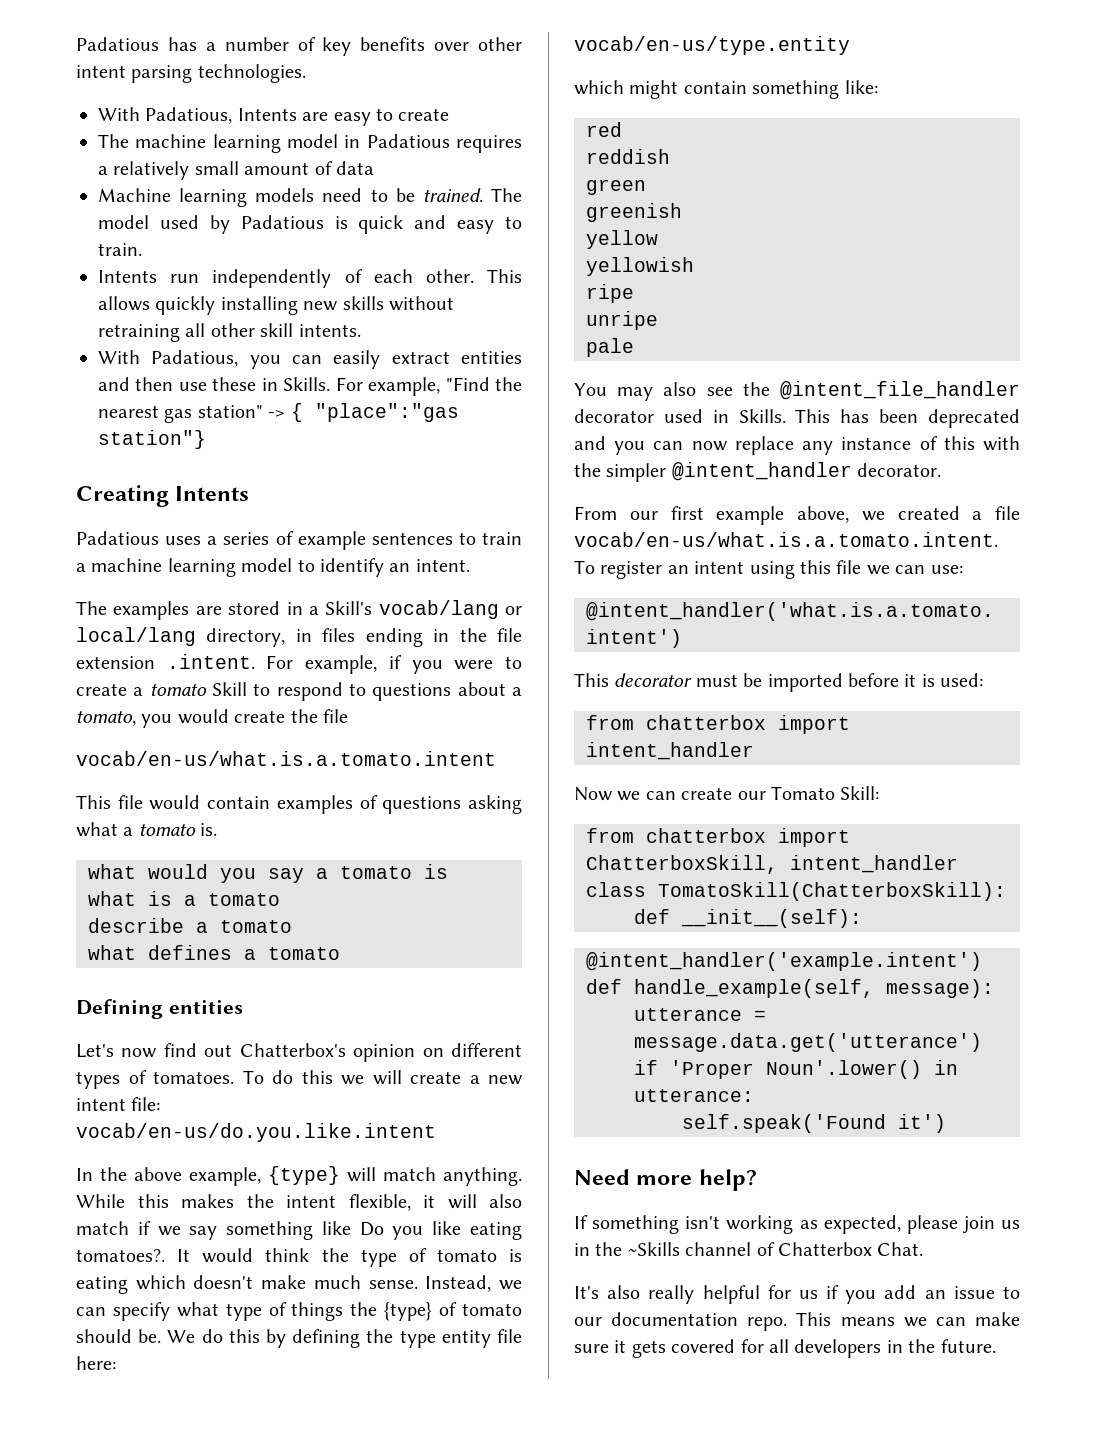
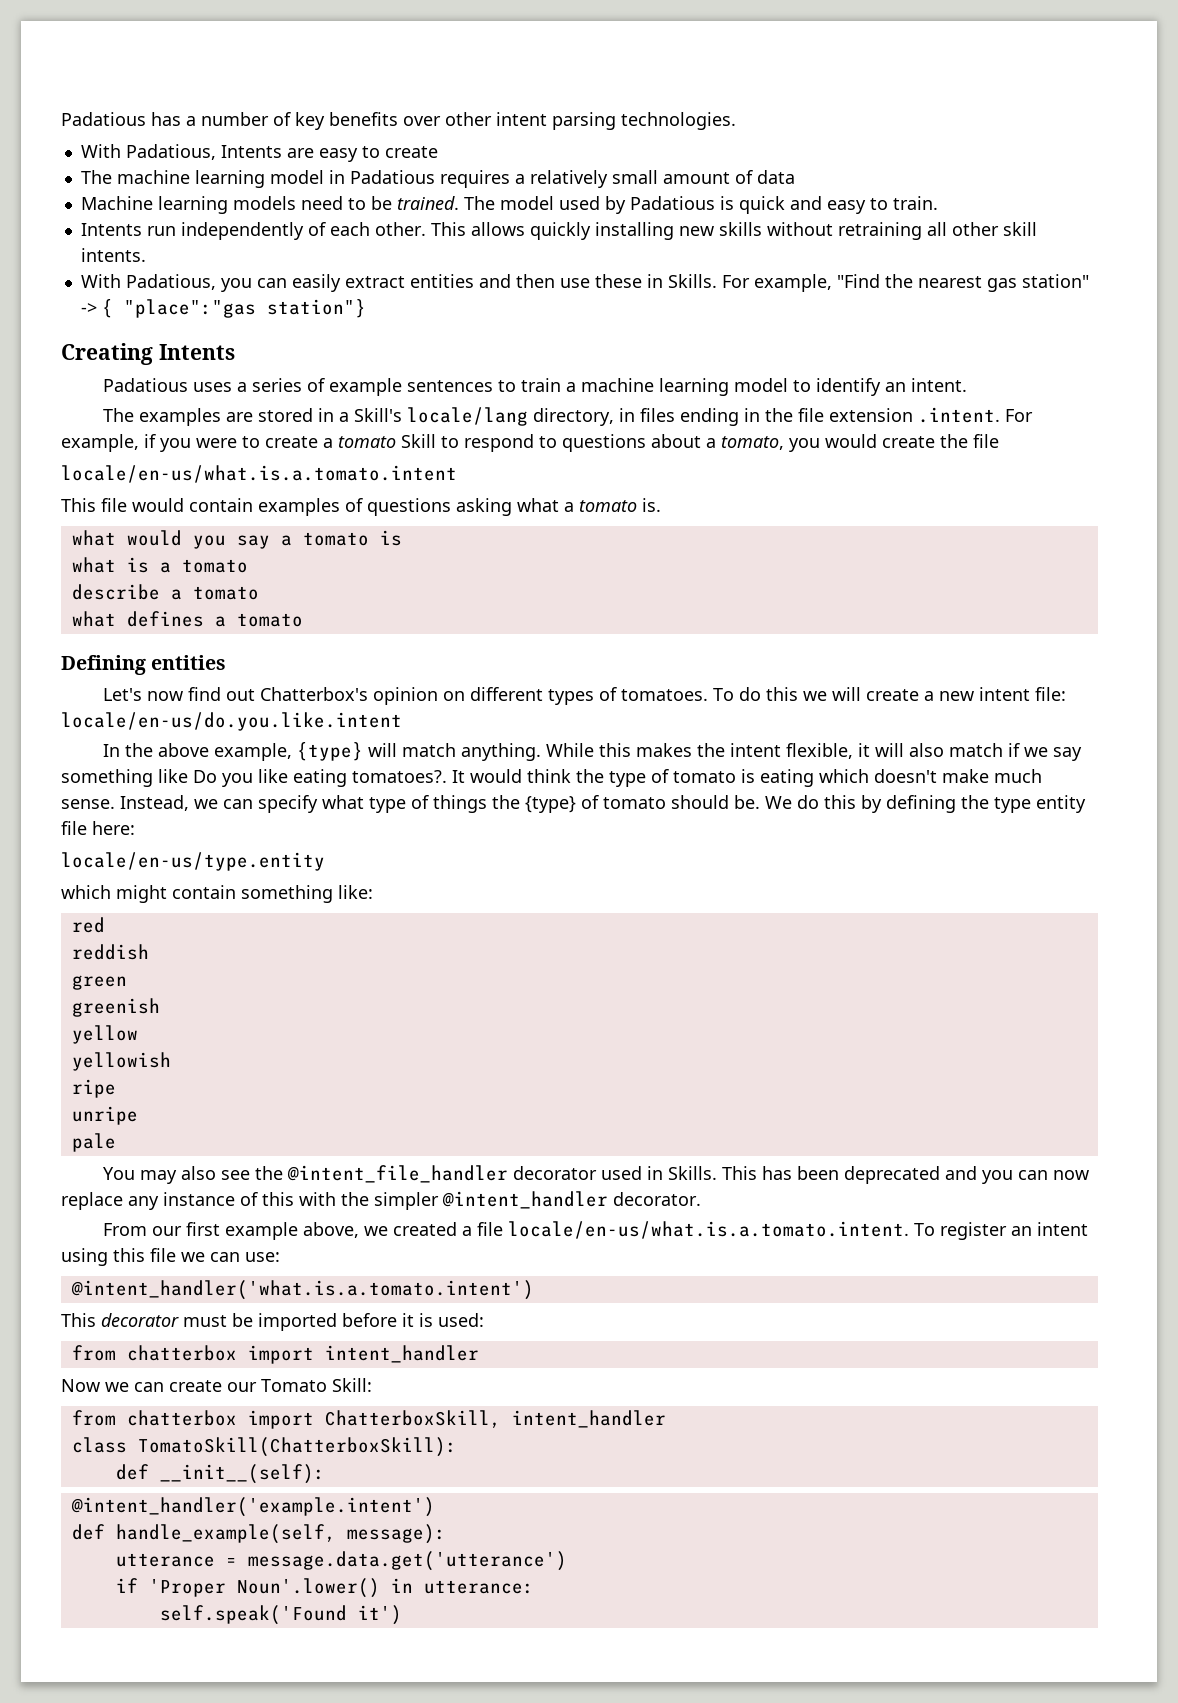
[378,600,522,619] [76,627,196,646] vocab/lang or local/lang -> [406,407,528,426] locale/lang
[76,751,496,766] vocab/en-us/what.is.a.tomato.intent -> [61,465,457,483] locale/en-us/what.is.a.tomato.intent
[76,1123,436,1142] vocab/en-us/do.you.like.intent -> [61,712,402,731] locale/en-us/do.you.like.intent
[574,36,850,55] vocab/en-us/type.entity -> [61,852,325,871] locale/en-us/type.entity
[574,532,998,547] vocab/en-us/what.is.a.tomato.intent. -> [507,1221,909,1239] locale/en-us/what.is.a.tomato.intent.
[574,1169,757,1191] [574,1215,1020,1234] [574,1242,924,1256] [574,1285,1020,1304] [574,1312,1021,1331] [574,1339,996,1358] // Need more help? // If something isn't working as expected, please join us in the ~Skills channel of Chatterbox Chat. // It's also really helpful for us if you add an issue to our documentation repo. This means we can make sure it gets covered for all developers in the future. -> (402, 1615) none

